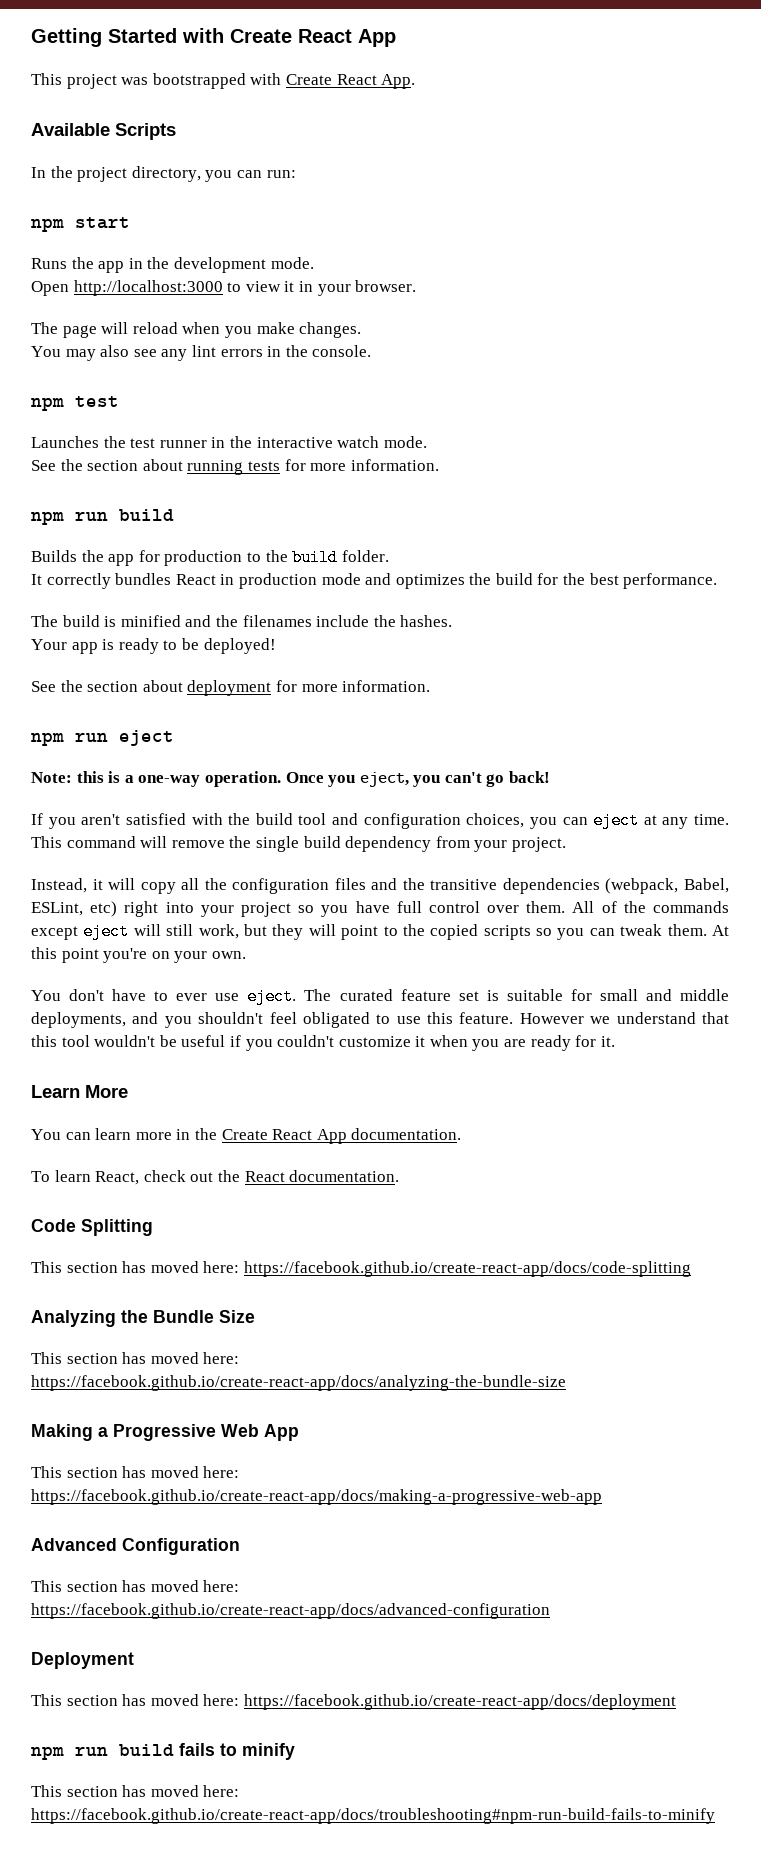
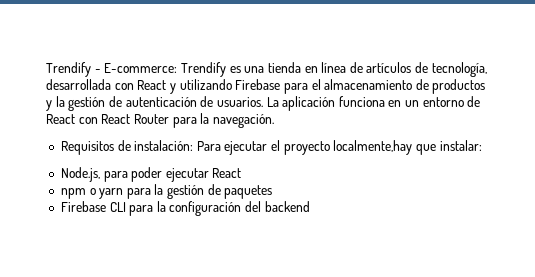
[31,28,396,47] [31,73,416,89] [31,123,176,140] [31,166,296,182] [31,217,130,232] [31,257,314,273] [31,280,417,296] [31,322,362,338] [31,345,372,361] [31,396,119,411] [31,436,427,448] [31,459,439,475] [31,509,174,525] [31,549,389,566] [31,573,718,589] [31,615,453,627] [31,638,276,654] [31,680,431,696] [31,730,174,746] [31,771,551,787] [31,812,729,829] [31,836,566,852] [31,878,729,894] [31,901,729,917] [31,923,730,940] [31,947,246,963] [31,988,729,1005] [31,1012,729,1028] [31,1035,615,1051] [31,1085,128,1098] [31,1128,462,1144] [31,1170,400,1185] [31,1219,153,1236] [31,1261,691,1277] [31,1310,255,1327] [31,1352,240,1364] [31,1375,566,1391] [31,1424,299,1441] [31,1466,240,1478] [31,1489,602,1505] [31,1538,240,1555] [31,1580,240,1592] [31,1603,550,1619] [31,1652,134,1669] [31,1694,676,1710] [31,1743,295,1760] [31,1785,240,1797] [31,1808,715,1824] Getting Started with Create React App // This project was bootstrapped with Create React App. // Available Scripts // In the project directory, you can run: // npm start // Runs the app in the development mode. // Open http://localhost:3000 to view it in your browser. // The page will reload when you make changes. // You may also see any lint errors in the console. // npm test // Launches the test runner in the interactive watch mode. // See the section about running tests for more information. // npm run build // Builds the app for production to the build folder. // It correctly bundles React in production mode and optimizes the build for the best performance. // The build is minified and the filenames include the hashes. // Your app is ready to be deployed! // See the section about deployment for more information. // npm run eject // Note: this is a one-way operation. Once you eject, you can't go back! // If you aren't satisfied with the build tool and configuration choices, you can eject at any time. This command will remove the single build dependency from your project. // Instead, it will copy all the configuration files and the transitive dependencies (webpack, Babel, ESLint, etc) right into your project so you have full control over them. All of the commands except eject will still work, but they will point to the copied scripts so you can tweak them. At this point you're on your own. // You don't have to ever use eject. The curated feature set is suitable for small and middle deployments, and you shouldn't feel obligated to use this feature. However we understand that this tool wouldn't be useful if you couldn't customize it when you are ready for it. // Learn More // You can learn more in the Create React App documentation. // To learn React, check out the React documentation. // Code Splitting // This section has moved here: https://facebook.github.io/create-react-app/docs/code-splitting // Analyzing the Bundle Size // This section has moved here: https://facebook.github.io/create-react-app/docs/analyzing-the-bundle-size // Making a Progressive Web App // This section has moved here: https://facebook.github.io/create-react-app/docs/making-a-progressive-web-app // Advanced Configuration // This section has moved here: https://facebook.github.io/create-react-app/docs/advanced-configuration // Deployment // This section has moved here: https://facebook.github.io/create-react-app/docs/deployment // npm run build fails to minify // This section has moved here: https://facebook.github.io/create-react-app/docs/troubleshooting#npm-run-build-fails-to-minify -> [46,62,487,77] [46,79,486,94] [46,96,481,111] [46,113,274,128] [60,140,482,155] [60,167,242,182] [60,184,273,199] [60,201,310,216] Trendify - E-commerce: Trendify es una tienda en línea de artículos de tecnología, desarrollada con React y utilizando Firebase para el almacenamiento de productos y la gestión de autenticación de usuarios. La aplicación funciona en un entorno de React con React Router para la navegación. // Requisitos de instalación: Para ejecutar el proyecto localmente,hay que instalar: // Node.js, para poder ejecutar React // npm o yarn para la gestión de paquetes // Firebase CLI para la configuración del backend

